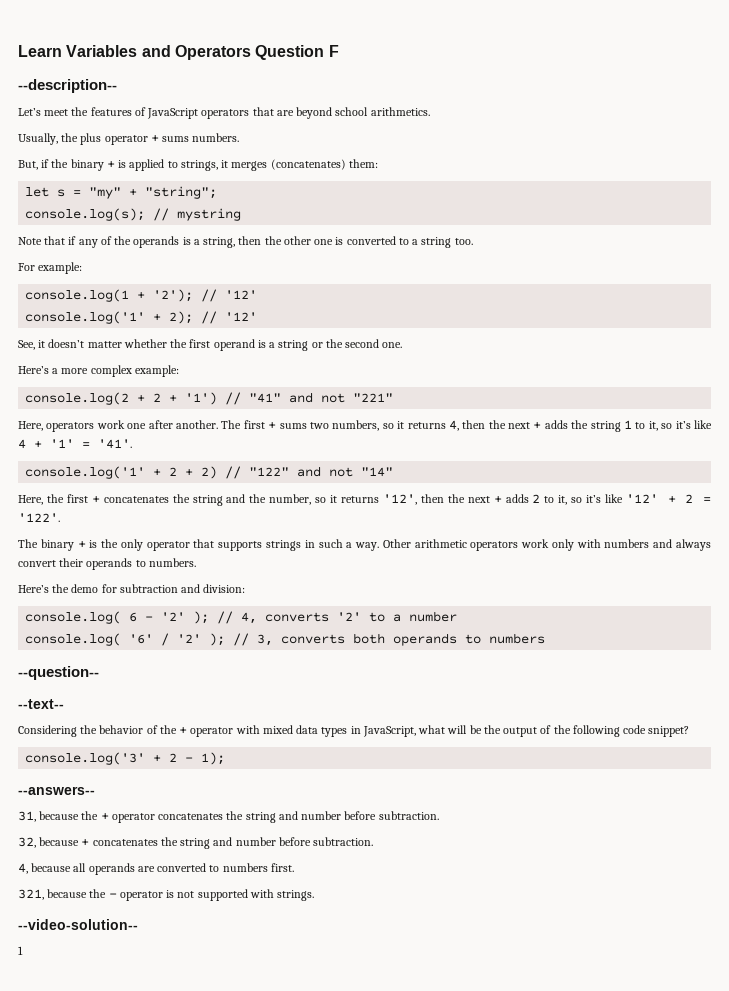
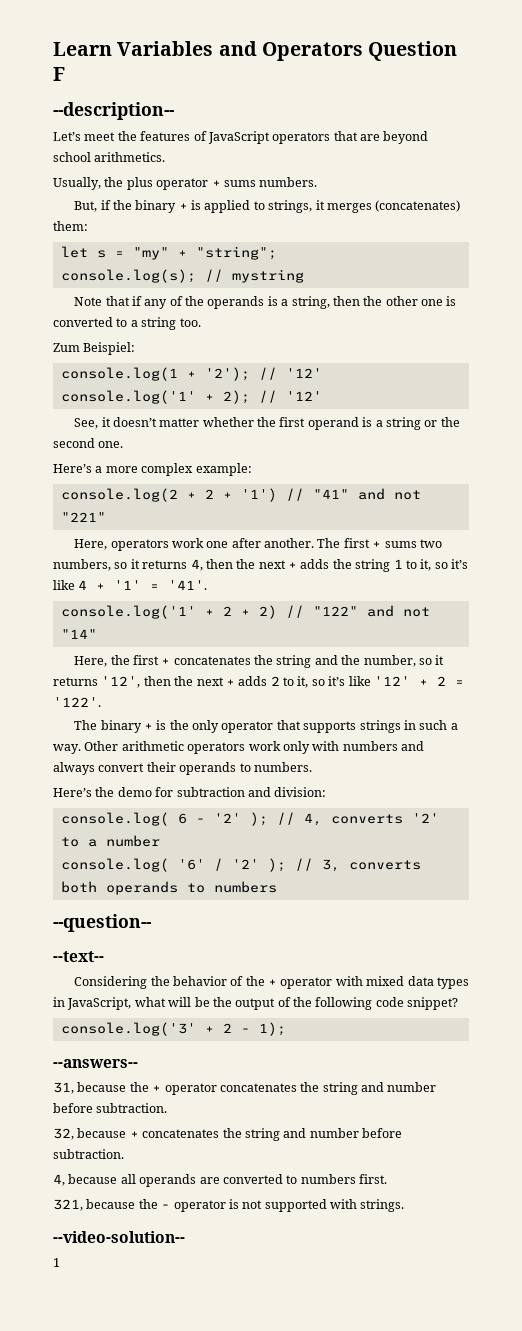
[18,262,83,274] For example: -> [53,342,136,355] Zum Beispiel:

